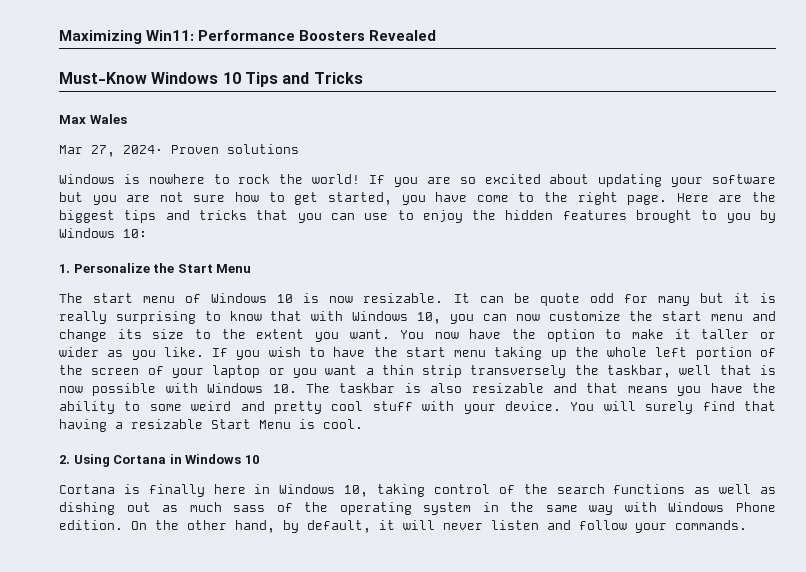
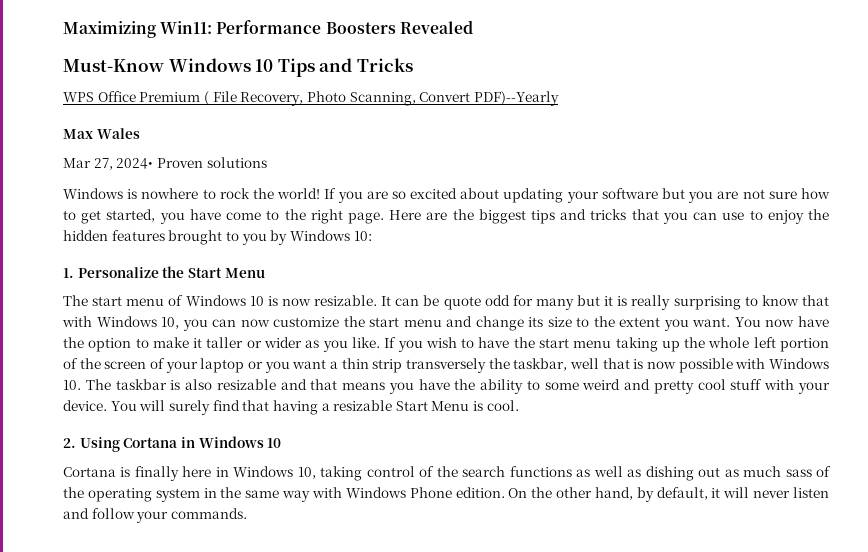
(363, 78) none -> [63,91,559,106] // WPS Office Premium ( File Recovery, Photo Scanning, Convert PDF)--Yearly

